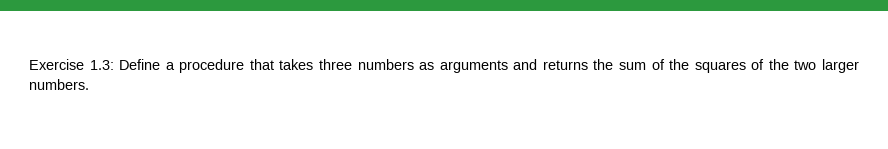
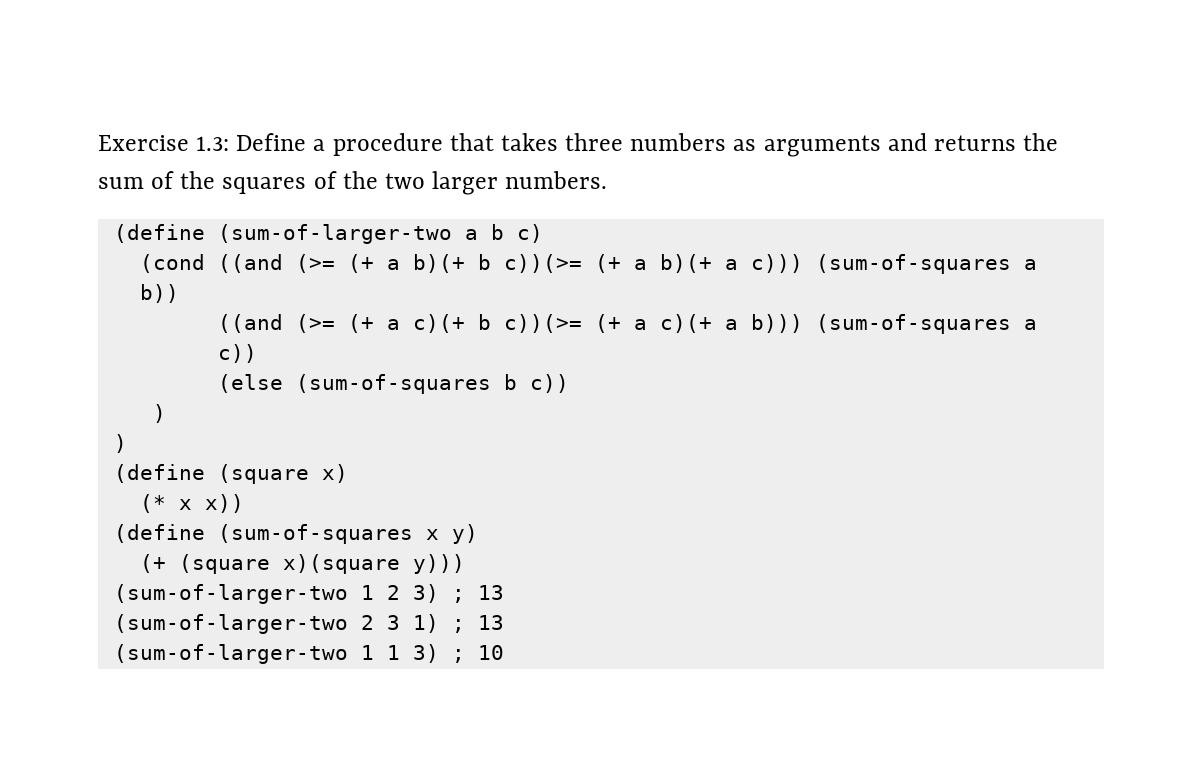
(89, 84) none -> [113,224,543,244] [139,254,1037,274] [139,284,179,303] [217,314,1037,334] [217,344,257,363] [217,374,569,394] [152,404,166,423] [113,434,127,453] [113,464,348,484] [139,494,244,513] [113,524,478,544] [139,554,465,574] [113,584,504,604] [113,614,504,634] [113,644,504,664] // (define (sum-of-larger-two a b c) // (cond ((and (>= (+ a b)(+ b c))(>= (+ a b)(+ a c))) (sum-of-squares a b)) // ((and (>= (+ a c)(+ b c))(>= (+ a c)(+ a b))) (sum-of-squares a c)) // (else (sum-of-squares b c)) // ) // ) // (define (square x) // (* x x)) // (define (sum-of-squares x y) // (+ (square x)(square y))) // (sum-of-larger-two 1 2 3) ; 13 // (sum-of-larger-two 2 3 1) ; 13 // (sum-of-larger-two 1 1 3) ; 10

